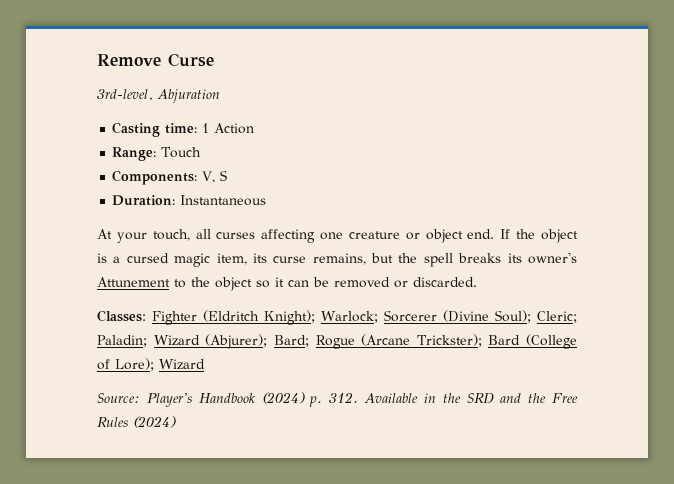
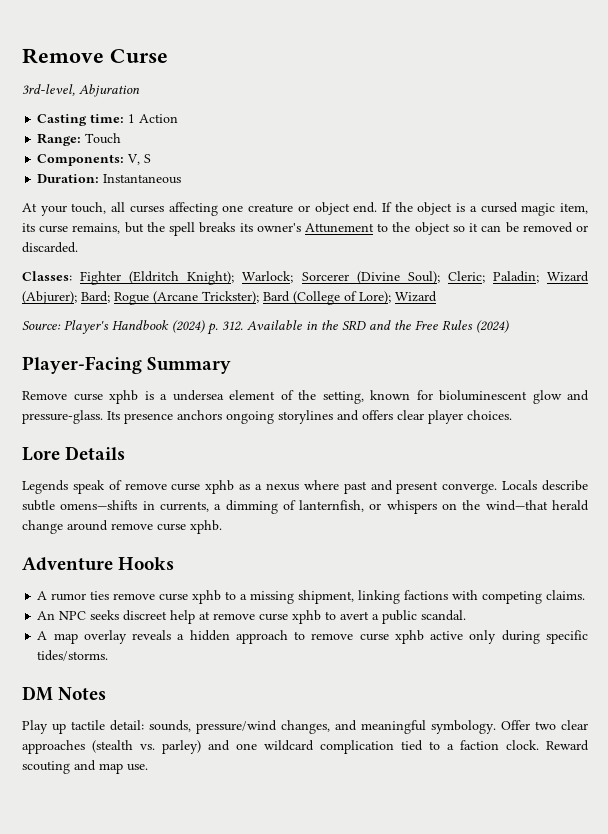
(176, 422) none -> [22,356,232,374] [22,390,589,404] [22,410,512,424] [22,446,126,461] [22,480,589,494] [22,500,590,514] [22,520,222,534] [22,557,175,571] [37,590,586,604] [37,610,467,624] [37,630,589,644] [37,650,109,661] [22,686,107,701] [22,720,588,734] [22,740,589,754] [22,760,148,774] // Player-Facing Summary // Remove curse xphb is a undersea element of the setting, known for bioluminescent glow and pressure-glass. Its presence anchors ongoing storylines and offers clear player choices. // Lore Details // Legends speak of remove curse xphb as a nexus where past and present converge. Locals describe subtle omens—shifts in currents, a dimming of lanternfish, or whispers on the wind—that herald change around remove curse xphb. // Adventure Hooks // A rumor ties remove curse xphb to a missing shipment, linking factions with competing claims. // An NPC seeks discreet help at remove curse xphb to avert a public scandal. // A map overlay reveals a hidden approach to remove curse xphb active only during specific tides/storms. // DM Notes // Play up tactile detail: sounds, pressure/wind changes, and meaningful symbology. Offer two clear approaches (stealth vs. parley) and one wildcard complication tied to a faction clock. Reward scouting and map use.

